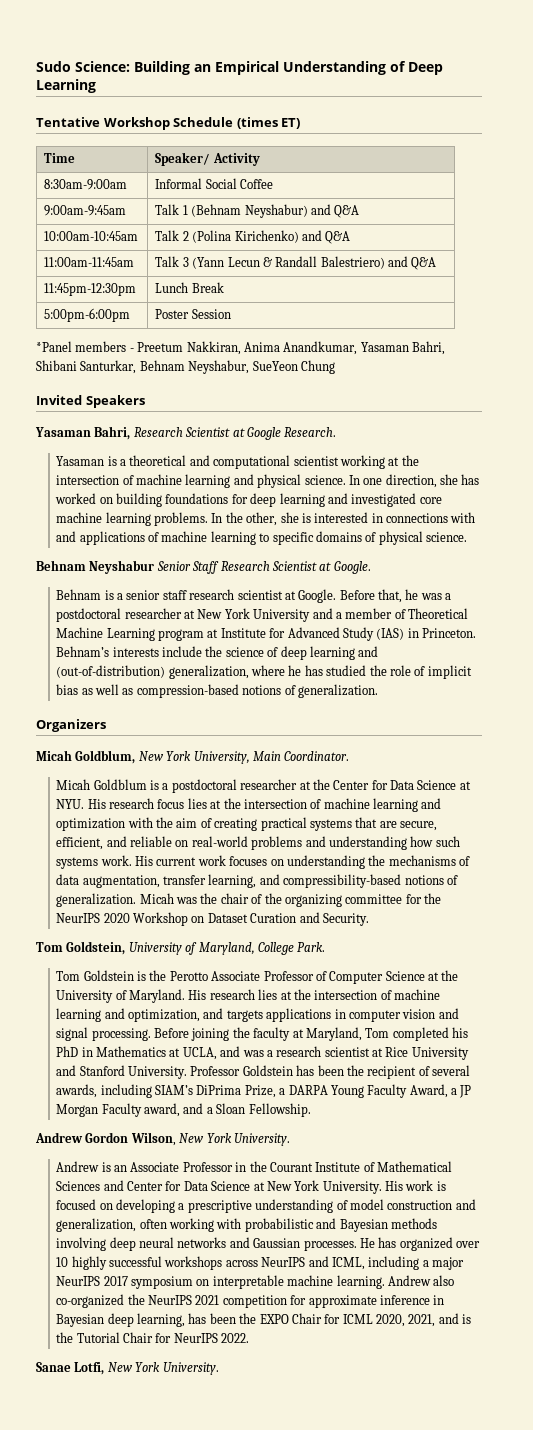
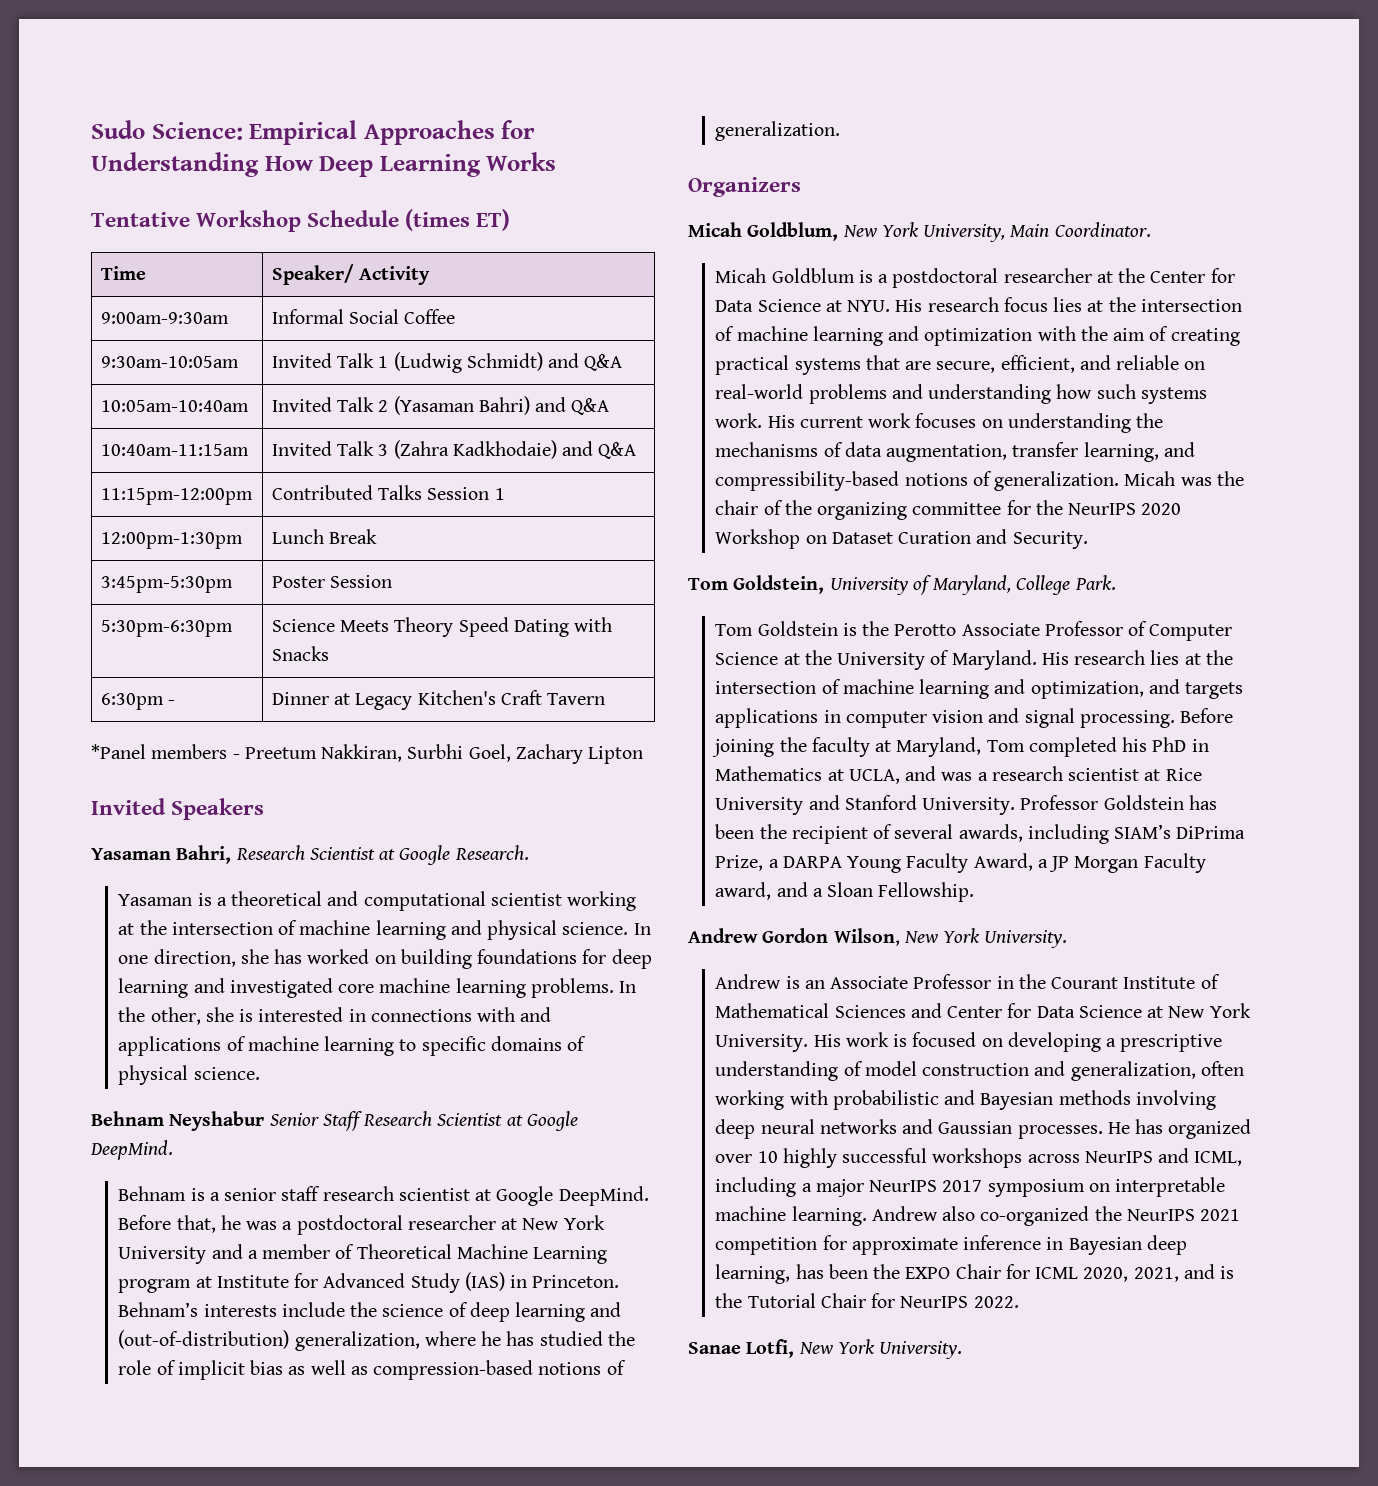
[134,61,406,75] Building an Empirical Understanding of -> [249,120,536,145] [91,152,313,177] Empirical Approaches for Understanding How
(96, 86) none -> [486,152,557,171] Works
[44,179,128,190] 8:30am-9:00am -> [100,312,229,324] 9:00am-9:30am
[44,205,127,216] [155,204,360,218] [44,231,139,241] [155,230,351,244] [44,257,135,267] [155,256,437,270] [44,283,137,296] 9:00am-9:45am | Talk 1 (Behnam Neyshabur) and Q&A // 10:00am-10:45am | Talk 2 (Polina Kirichenko) and Q&A // 11:00am-11:45am | Talk 3 (Yann Lecun & Randall Balestriero) and Q&A // 11:45pm-12:30pm -> [100,356,239,368] [271,352,623,373] [100,400,249,412] [271,396,610,415] [100,444,249,456] [271,440,637,459] [100,488,253,505] [271,485,505,500] [100,532,243,549] 9:30am-10:05am | Invited Talk 1 (Ludwig Schmidt) and Q&A // 10:05am-10:40am | Invited Talk 2 (Yasaman Bahri) and Q&A // 10:40am-11:15am | Invited Talk 3 (Zahra Kadkhodaie) and Q&A // 11:15pm-12:00pm | Contributed Talks Session 1 // 12:00pm-1:30pm
[44,308,131,322] 5:00pm-6:00pm -> [100,576,233,593] 3:45pm-5:30pm
(231, 314) none -> [100,620,233,637] [271,617,613,637] [271,646,329,661] [100,693,176,710] [271,690,606,710] // 5:30pm-6:30pm | Science Meets Theory Speed Dating with Snacks // 6:30pm - | Dinner at Legacy Kitchen's Craft Tavern
[243,341,445,355] [36,360,335,374] Anima Anandkumar, Yasaman Bahri, Shibani Santurkar, Behnam Neyshabur, SueYeon Chung -> [407,744,644,764] Surbhi Goel, Zachary Lipton
[333,561,371,574] Google. -> [526,1111,578,1131] [90,1140,173,1160] Google DeepMind.
[298,589,337,603] Google. -> [496,1186,649,1206] Google DeepMind.

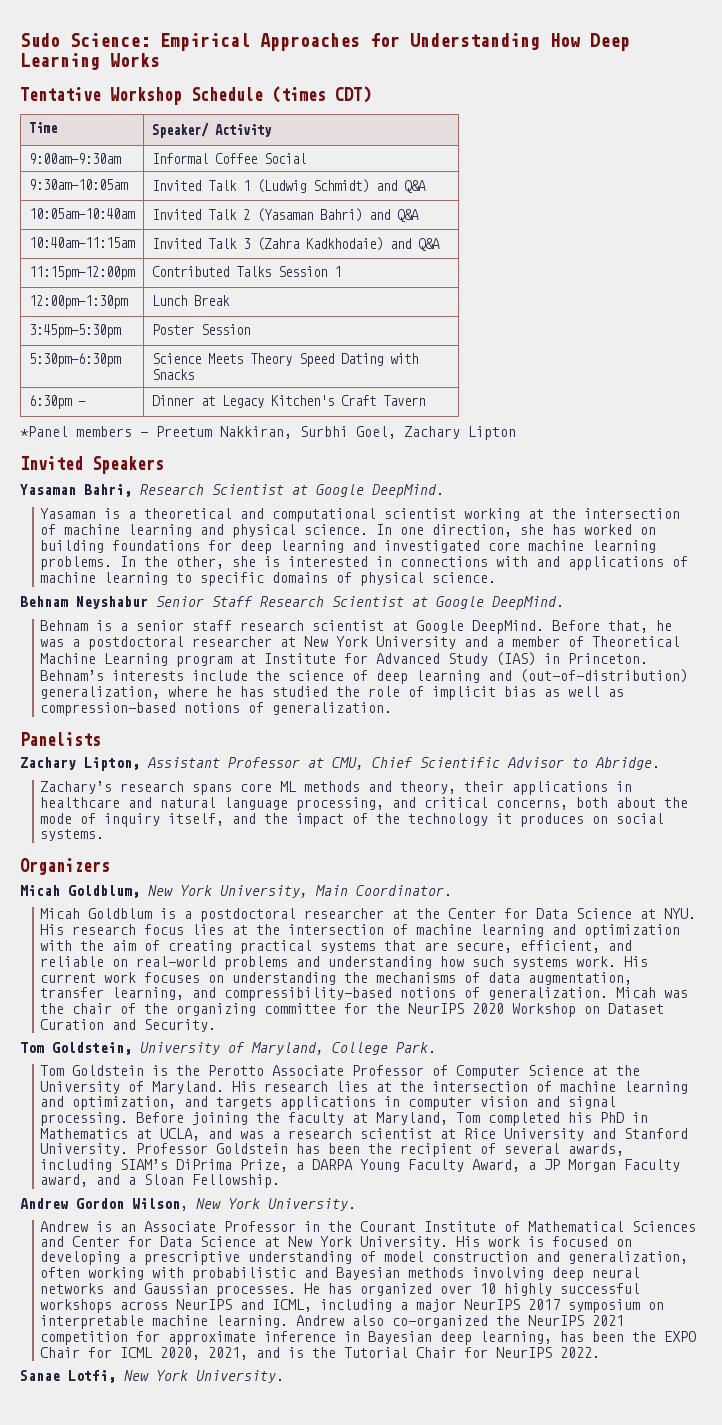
[476,209,511,231] ET) -> [335,86,371,103] CDT)
(344, 316) none -> [214,153,257,164] Coffee
[404,309,456,324] Coffee -> (306, 158) none
[454,845,529,860] Research. -> [372,484,444,498] DeepMind.
(841, 131) none -> [20,732,101,746] [20,757,660,771] [40,781,633,795] [40,797,689,811] [40,813,665,827] [40,829,105,841] // Panelists // Zachary Lipton, Assistant Professor at CMU, Chief Scientific Advisor to Abridge. // Zachary’s research spans core ML methods and theory, their applications in healthcare and natural language processing, and critical concerns, both about the mode of inquiry itself, and the impact of the technology it produces on social systems.

